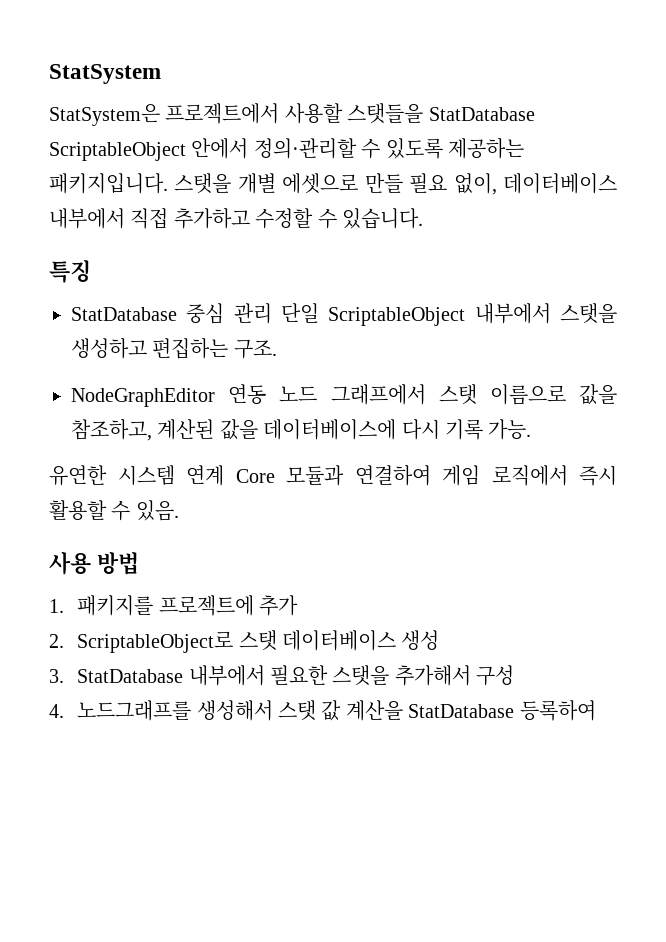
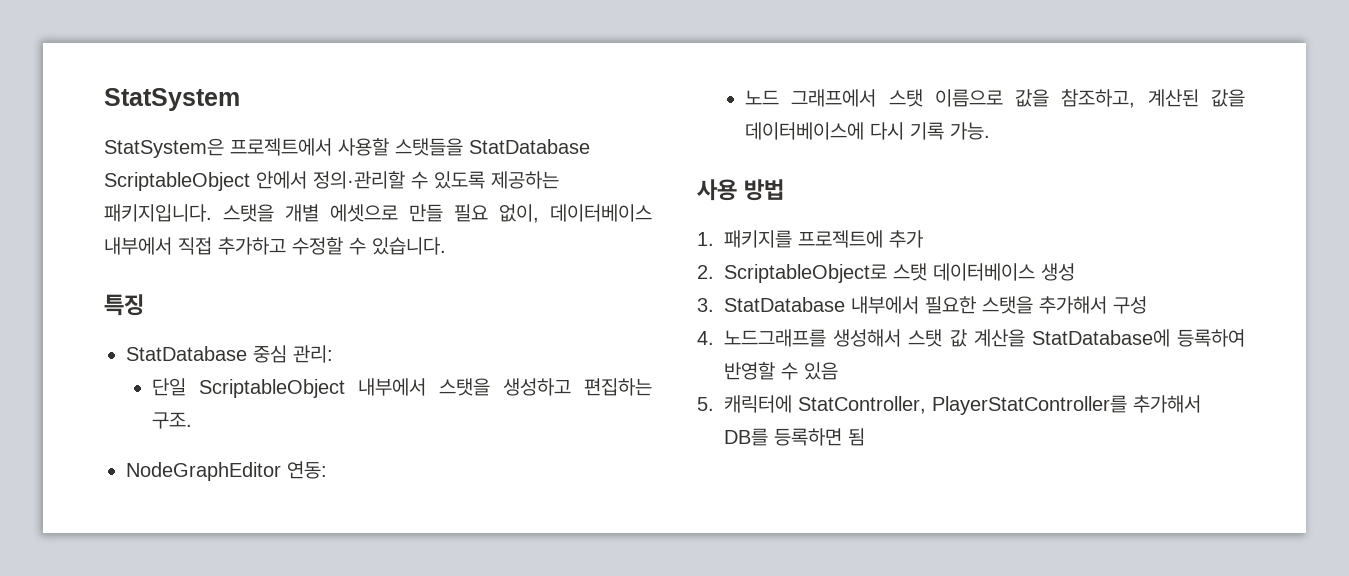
[233,303,272,324] 관리 -> [293,345,333,363] 관리: //
[228,384,267,405] 연동 -> [287,461,327,479] 연동: //
[49,465,617,486] [49,500,179,521] // 유연한 시스템 연계 Core 모듈과 연결하여 게임 로직에서 즉시 활용할 수 있음. -> (991, 131) none
[408,700,596,721] StatDatabase 등록하여 -> [1031,329,1245,347] [724,362,838,380] [697,395,1201,415] [724,428,865,446] StatDatabase에 등록하여 반영할 수 있음 // 5. 캐릭터에 StatController, PlayerStatController를 추가해서 DB를 등록하면 됨

